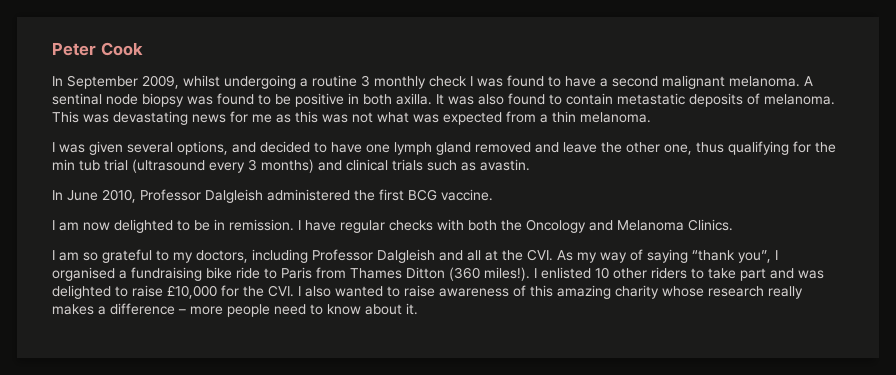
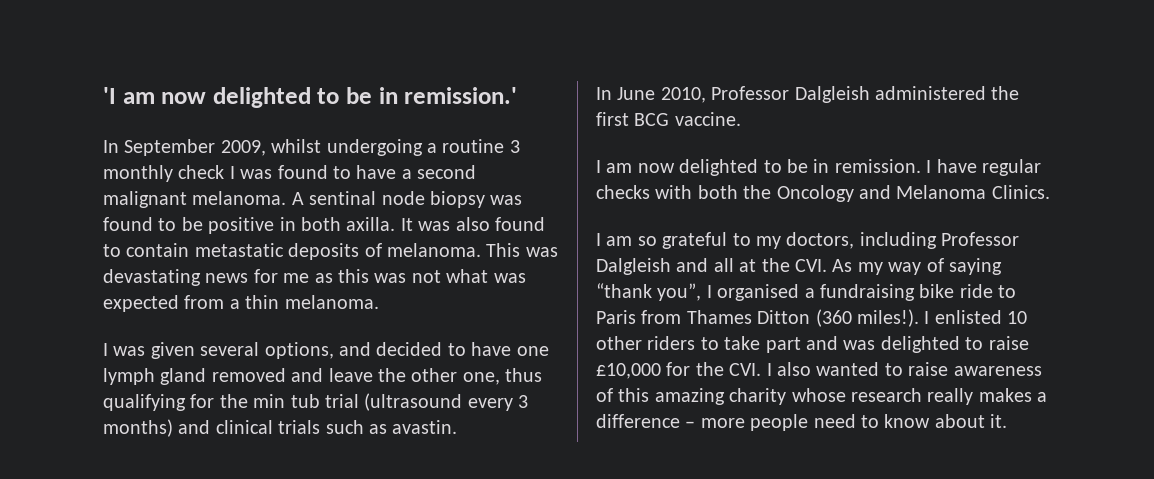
[52,42,143,56] Peter Cook -> [103,87,518,108] 'I am now delighted to be in remission.'

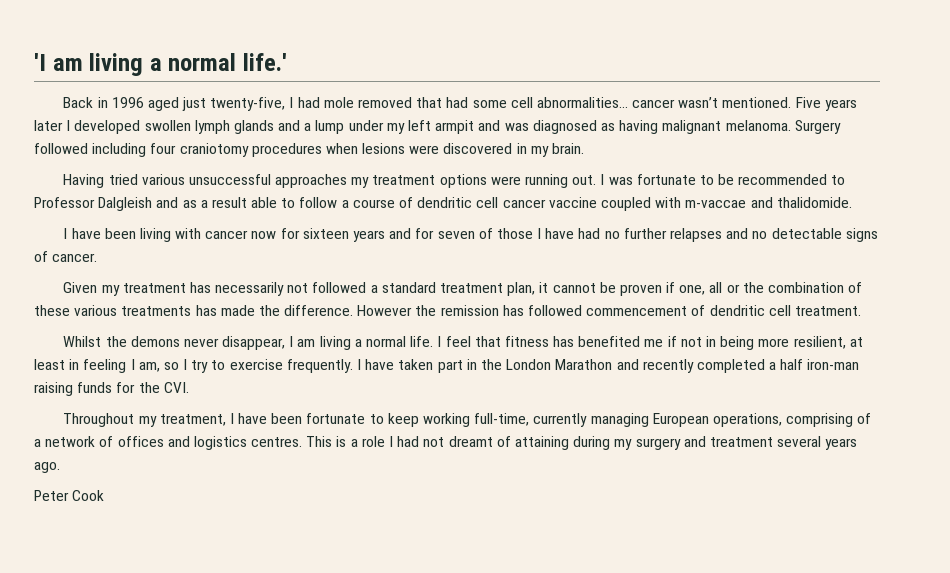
[161,87,518,108] [103,139,520,156] [103,165,477,182] [103,191,523,208] [103,217,545,234] [103,243,558,260] [103,269,526,286] [103,295,379,312] [103,342,549,359] [103,368,543,385] [103,393,529,411] [103,419,458,437] [596,86,1020,103] [596,112,741,126] [596,159,1041,176] [596,185,1050,202] [596,232,1020,249] [596,258,1002,275] [596,283,1017,301] [596,309,1028,327] [596,336,1029,353] [596,362,1042,379] [596,388,1048,405] [596,414,1008,431] now delighted to be in remission.' // In September 2009, whilst undergoing a routine 3 monthly check I was found to have a second malignant melanoma. A sentinal node biopsy was found to be positive in both axilla. It was also found to contain metastatic deposits of melanoma. This was devastating news for me as this was not what was expected from a thin melanoma. // I was given several options, and decided to have one lymph gland removed and leave the other one, thus qualifying for the min tub trial (ultrasound every 3 months) and clinical trials such as avastin. // In June 2010, Professor Dalgleish administered the first BCG vaccine. // I am now delighted to be in remission. I have regular checks with both the Oncology and Melanoma Clinics. // I am so grateful to my doctors, including Professor Dalgleish and all at the CVI. As my way of saying “thank you”, I organised a fundraising bike ride to Paris from Thames Ditton (360 miles!). I enlisted 10 other riders to take part and was delighted to raise £10,000 for the CVI. I also wanted to raise awareness of this amazing charity whose research really makes a difference – more people need to know about it. -> [89,53,288,76] [63,97,857,111] [34,120,841,134] [34,143,585,157] [63,174,846,188] [34,197,852,211] [63,228,878,242] [34,251,98,262] [63,282,863,296] [34,305,861,316] [63,336,863,350] [34,359,860,373] [34,382,189,396] [63,413,872,427] [34,436,858,450] [34,462,60,473] [34,490,105,501] living a normal life.' // Back in 1996 aged just twenty-five, I had mole removed that had some cell abnormalities… cancer wasn’t mentioned. Five years later I developed swollen lymph glands and a lump under my left armpit and was diagnosed as having malignant melanoma. Surgery followed including four craniotomy procedures when lesions were discovered in my brain. // Having tried various unsuccessful approaches my treatment options were running out. I was fortunate to be recommended to Professor Dalgleish and as a result able to follow a course of dendritic cell cancer vaccine coupled with m-vaccae and thalidomide. // I have been living with cancer now for sixteen years and for seven of those I have had no further relapses and no detectable signs of cancer. // Given my treatment has necessarily not followed a standard treatment plan, it cannot be proven if one, all or the combination of these various treatments has made the difference. However the remission has followed commencement of dendritic cell treatment. // Whilst the demons never disappear, I am living a normal life. I feel that fitness has benefited me if not in being more resilient, at least in feeling I am, so I try to exercise frequently. I have taken part in the London Marathon and recently completed a half iron-man raising funds for the CVI. // Throughout my treatment, I have been fortunate to keep working full-time, currently managing European operations, comprising of a network of offices and logistics centres. This is a role I had not dreamt of attaining during my surgery and treatment several years ago. // Peter Cook

